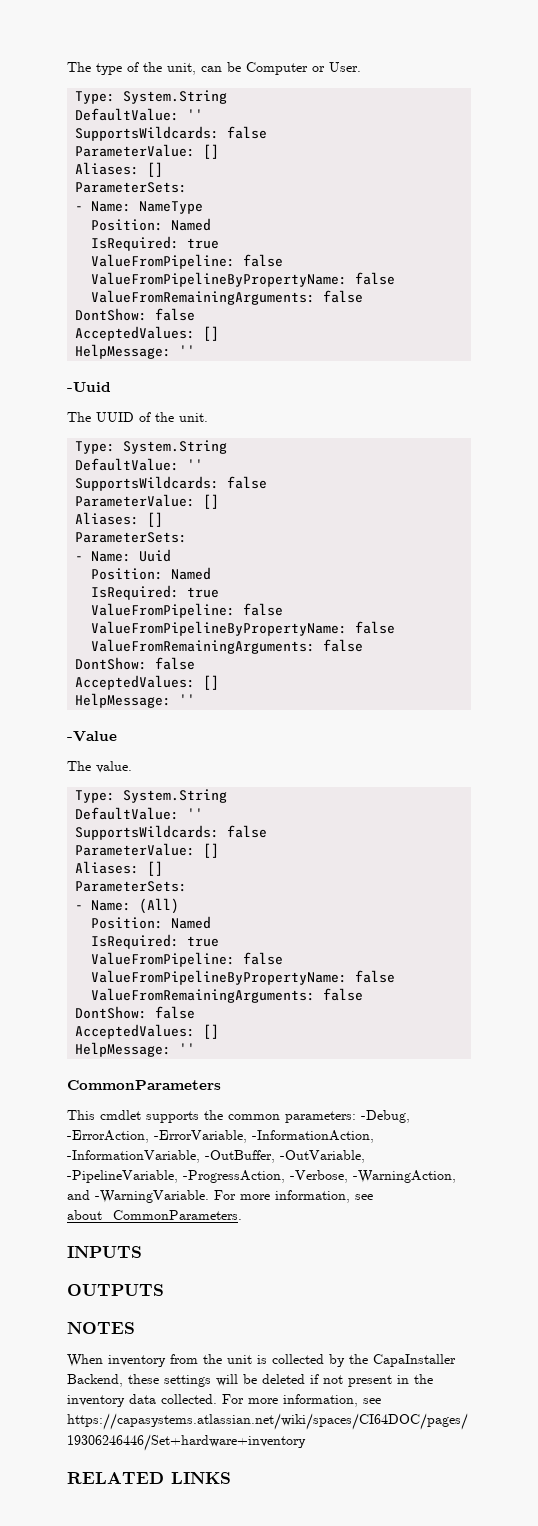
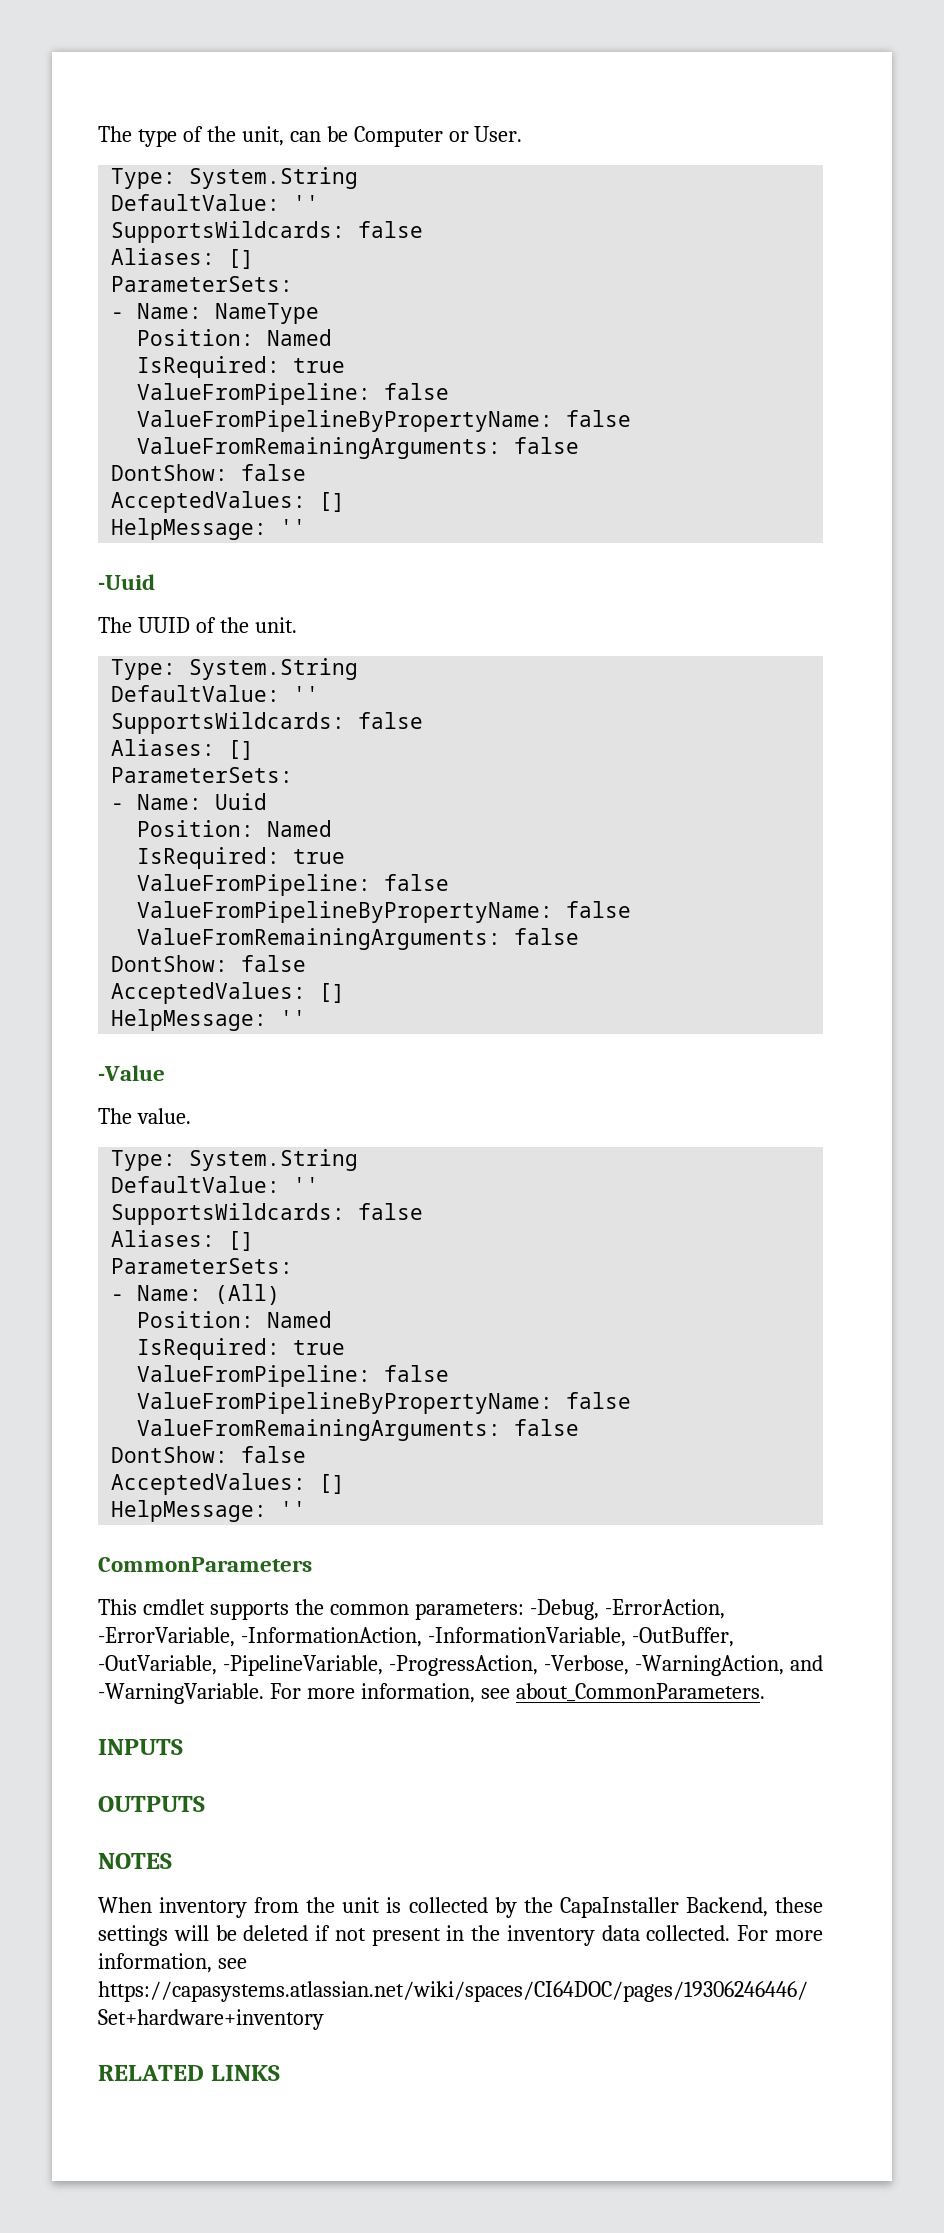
[75,144,220,159] // ParameterValue: [] -> (424, 229) none
[75,494,220,509] // ParameterValue: [] -> (424, 720) none
[75,843,220,858] // ParameterValue: [] -> (424, 1211) none

